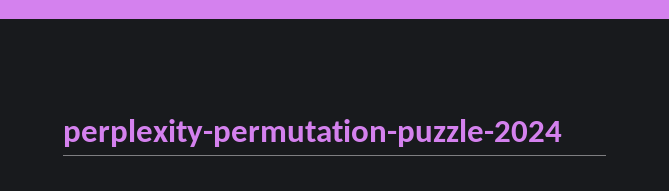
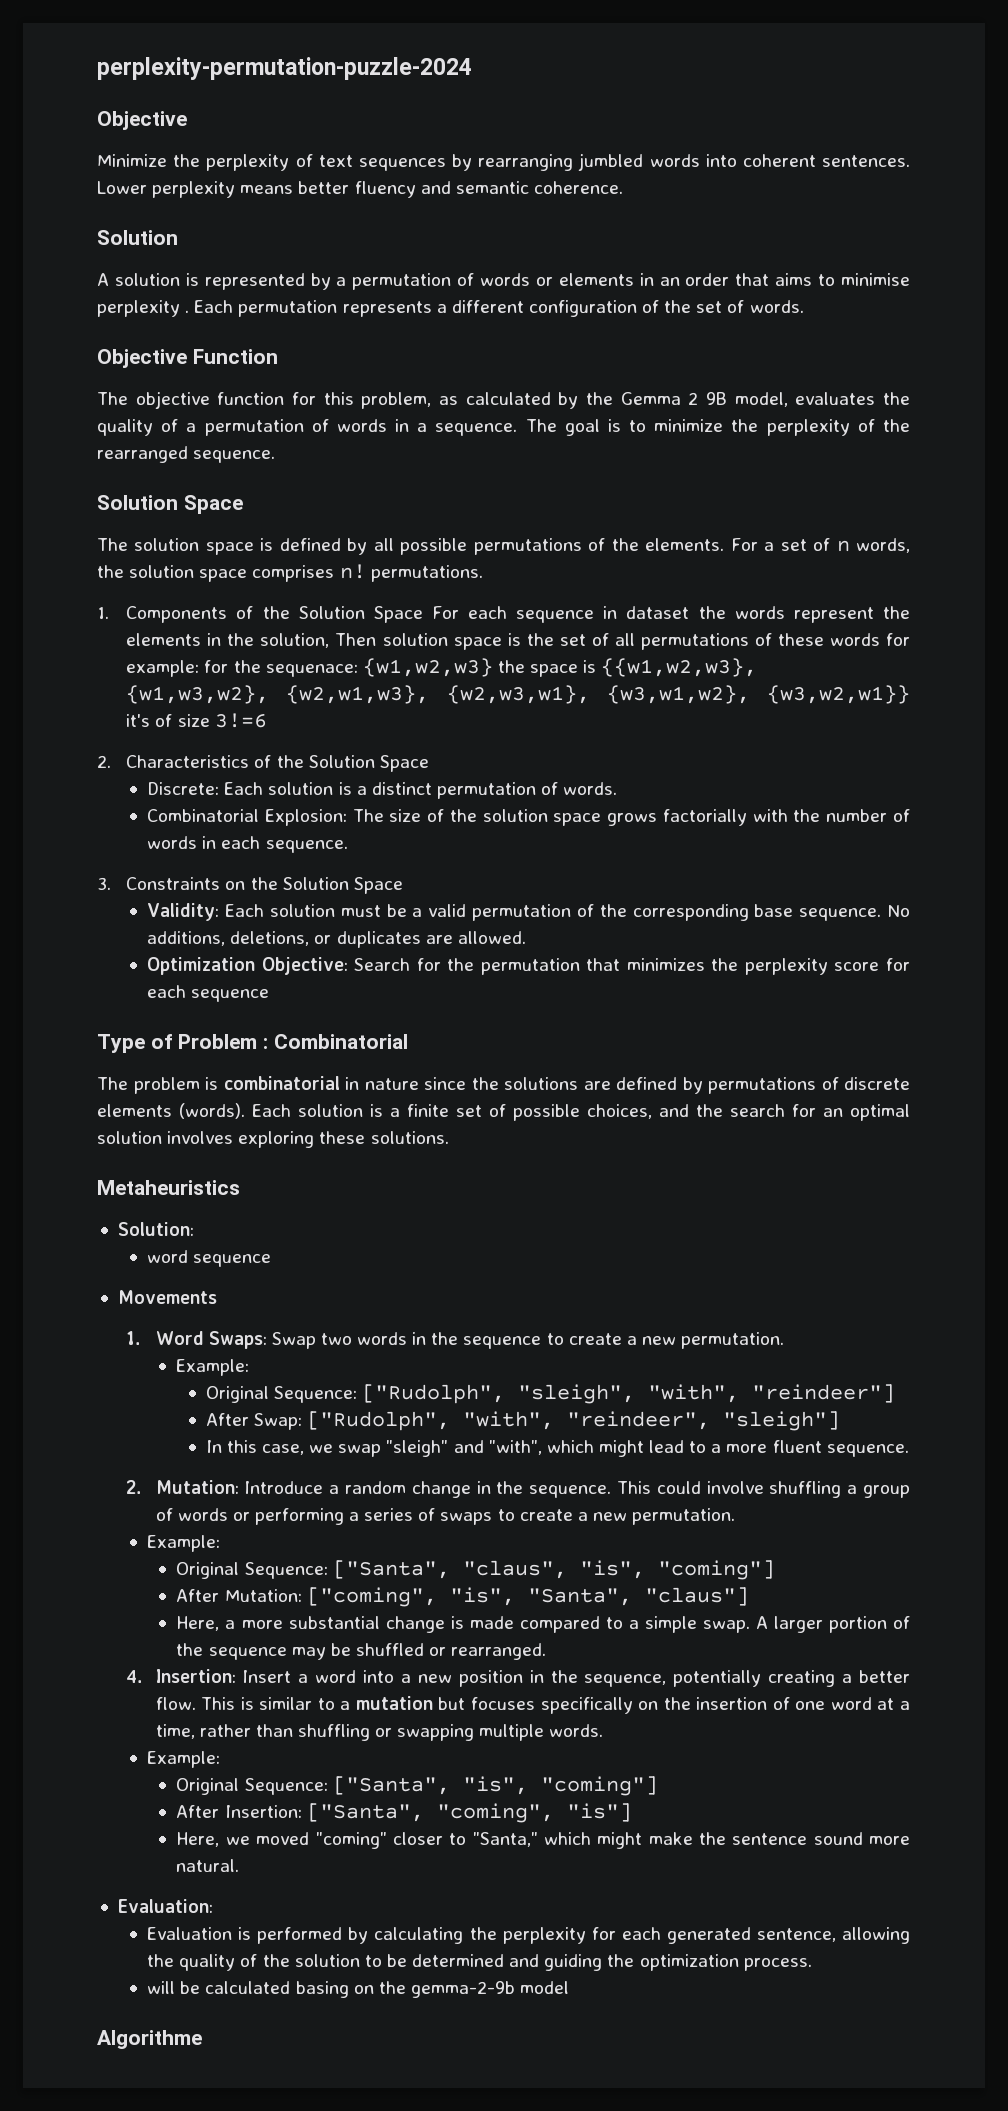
(562, 133) none -> [97,111,187,130] [97,153,910,171] [97,181,623,198] [97,230,178,245] [97,273,910,290] [97,300,804,317] [97,349,278,368] [97,391,910,409] [97,419,910,436] [97,446,276,463] [97,495,243,514] [97,538,911,555] [97,564,483,582] [97,606,910,623] [126,633,910,650] [126,658,758,677] [126,685,910,704] [126,713,267,728] [97,755,429,772] [147,782,618,799] [147,809,910,826] [147,836,348,853] [97,877,403,894] [147,903,910,921] [147,931,526,948] [147,957,910,975] [147,985,270,1002] [97,1034,408,1053] [97,1076,910,1094] [97,1103,910,1121] [97,1131,449,1148] [97,1180,240,1195] [117,1222,194,1236] [147,1250,272,1267] [117,1290,217,1304] [126,1331,785,1349] [176,1359,250,1376] [205,1384,895,1404] [205,1411,840,1431] [205,1440,909,1457] [126,1480,910,1498] [155,1508,736,1525] [147,1535,221,1552] [176,1560,775,1580] [176,1587,749,1607] [176,1616,910,1633] [176,1643,547,1660] [126,1669,910,1687] [155,1696,911,1714] [155,1724,604,1741] [147,1751,221,1768] [176,1776,658,1796] [176,1803,632,1823] [176,1832,910,1849] [176,1859,240,1872] [117,1899,213,1913] [147,1927,910,1944] [147,1954,812,1971] [147,1981,570,1998] [97,2030,202,2049] // Objective // Minimize the perplexity of text sequences by rearranging jumbled words into coherent sentences. Lower perplexity means better fluency and semantic coherence. // Solution // A solution is represented by a permutation of words or elements in an order that aims to minimise perplexity . Each permutation represents a different configuration of the set of words. // Objective Function // The objective function for this problem, as calculated by the Gemma 2 9B model, evaluates the quality of a permutation of words in a sequence. The goal is to minimize the perplexity of the rearranged sequence. // Solution Space // The solution space is defined by all possible permutations of the elements. For a set of n words, the solution space comprises n! permutations. // 1. Components of the Solution Space For each sequence in dataset the words represent the elements in the solution, Then solution space is the set of all permutations of these words for example: for the sequenace: {w1,w2,w3} the space is {{w1,w2,w3}, {w1,w3,w2}, {w2,w1,w3}, {w2,w3,w1}, {w3,w1,w2}, {w3,w2,w1}} it's of size 3!=6 // 2. Characteristics of the Solution Space // Discrete: Each solution is a distinct permutation of words. // Combinatorial Explosion: The size of the solution space grows factorially with the number of words in each sequence. // 3. Constraints on the Solution Space // Validity: Each solution must be a valid permutation of the corresponding base sequence. No additions, deletions, or duplicates are allowed. // Optimization Objective: Search for the permutation that minimizes the perplexity score for each sequence // Type of Problem : Combinatorial // The problem is combinatorial in nature since the solutions are defined by permutations of discrete elements (words). Each solution is a finite set of possible choices, and the search for an optimal solution involves exploring these solutions. // Metaheuristics // Solution: // word sequence // Movements // 1. Word Swaps: Swap two words in the sequence to create a new permutation. // Example: // Original Sequence: ["Rudolph", "sleigh", "with", "reindeer"] // After Swap: ["Rudolph", "with", "reindeer", "sleigh"] // In this case, we swap "sleigh" and "with", which might lead to a more fluent sequence. // 2. Mutation: Introduce a random change in the sequence. This could involve shuffling a group of words or performing a series of swaps to create a new permutation. // Example: // Original Sequence: ["Santa", "claus", "is", "coming"] // After Mutation: ["coming", "is", "Santa", "claus"] // Here, a more substantial change is made compared to a simple swap. A larger portion of the sequence may be shuffled or rearranged. // 4. Insertion: Insert a word into a new position in the sequence, potentially creating a better flow. This is similar to a mutation but focuses specifically on the insertion of one word at a time, rather than shuffling or swapping multiple words. // Example: // Original Sequence: ["Santa", "is", "coming"] // After Insertion: ["Santa", "coming", "is"] // Here, we moved "coming" closer to "Santa," which might make the sentence sound more natural. // Evaluation: // Evaluation is performed by calculating the perplexity for each generated sentence, allowing the quality of the solution to be determined and guiding the optimization process. // will be calculated basing on the gemma-2-9b model // Algorithme

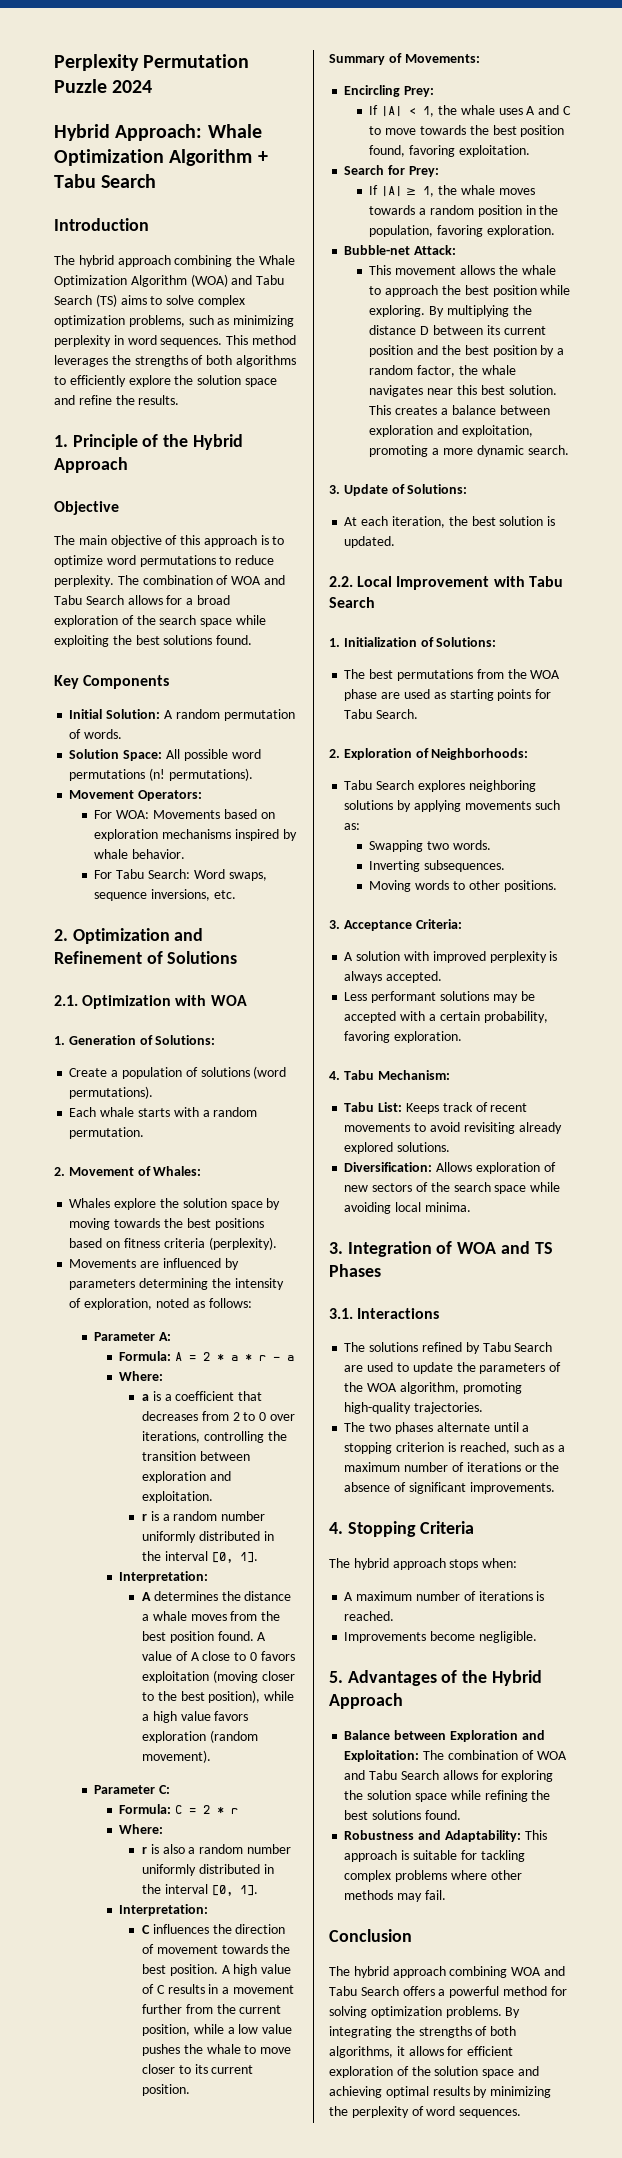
[97,57,472,80] [97,111,187,130] [97,153,910,171] [97,181,623,198] [97,230,178,245] [97,273,910,290] [97,300,804,317] [97,349,278,368] [97,391,910,409] [97,419,910,436] [97,446,276,463] [97,495,243,514] [97,538,911,555] [97,564,483,582] [97,606,910,623] [126,633,910,650] [126,658,758,677] [126,685,910,704] [126,713,267,728] [97,755,429,772] [147,782,618,799] [147,809,910,826] [147,836,348,853] [97,877,403,894] [147,903,910,921] [147,931,526,948] [147,957,910,975] [147,985,270,1002] [97,1034,408,1053] [97,1076,910,1094] [97,1103,910,1121] [97,1131,449,1148] [97,1180,240,1195] [117,1222,194,1236] [147,1250,272,1267] [117,1290,217,1304] [126,1331,785,1349] [176,1359,250,1376] [205,1384,895,1404] [205,1411,840,1431] [205,1440,909,1457] [126,1480,910,1498] [155,1508,736,1525] [147,1535,221,1552] [176,1560,775,1580] [176,1587,749,1607] [176,1616,910,1633] [176,1643,547,1660] [126,1669,910,1687] [155,1696,911,1714] [155,1724,604,1741] [147,1751,221,1768] [176,1776,658,1796] [176,1803,632,1823] [176,1832,910,1849] [176,1859,240,1872] [117,1899,213,1913] [147,1927,910,1944] [147,1954,812,1971] [147,1981,570,1998] [97,2030,202,2049] perplexity-permutation-puzzle-2024 // Objective // Minimize the perplexity of text sequences by rearranging jumbled words into coherent sentences. Lower perplexity means better fluency and semantic coherence. // Solution // A solution is represented by a permutation of words or elements in an order that aims to minimise perplexity . Each permutation represents a different configuration of the set of words. // Objective Function // The objective function for this problem, as calculated by the Gemma 2 9B model, evaluates the quality of a permutation of words in a sequence. The goal is to minimize the perplexity of the rearranged sequence. // Solution Space // The solution space is defined by all possible permutations of the elements. For a set of n words, the solution space comprises n! permutations. // 1. Components of the Solution Space For each sequence in dataset the words represent the elements in the solution, Then solution space is the set of all permutations of these words for example: for the sequenace: {w1,w2,w3} the space is {{w1,w2,w3}, {w1,w3,w2}, {w2,w1,w3}, {w2,w3,w1}, {w3,w1,w2}, {w3,w2,w1}} it's of size 3!=6 // 2. Characteristics of the Solution Space // Discrete: Each solution is a distinct permutation of words. // Combinatorial Explosion: The size of the solution space grows factorially with the number of words in each sequence. // 3. Constraints on the Solution Space // Validity: Each solution must be a valid permutation of the corresponding base sequence. No additions, deletions, or duplicates are allowed. // Optimization Objective: Search for the permutation that minimizes the perplexity score for each sequence // Type of Problem : Combinatorial // The problem is combinatorial in nature since the solutions are defined by permutations of discrete elements (words). Each solution is a finite set of possible choices, and the search for an optimal solution involves exploring these solutions. // Metaheuristics // Solution: // word sequence // Movements // 1. Word Swaps: Swap two words in the sequence to create a new permutation. // Example: // Original Sequence: ["Rudolph", "sleigh", "with", "reindeer"] // After Swap: ["Rudolph", "with", "reindeer", "sleigh"] // In this case, we swap "sleigh" and "with", which might lead to a more fluent sequence. // 2. Mutation: Introduce a random change in the sequence. This could involve shuffling a group of words or performing a series of swaps to create a new permutation. // Example: // Original Sequence: ["Santa", "claus", "is", "coming"] // After Mutation: ["coming", "is", "Santa", "claus"] // Here, a more substantial change is made compared to a simple swap. A larger portion of the sequence may be shuffled or rearranged. // 4. Insertion: Insert a word into a new position in the sequence, potentially creating a better flow. This is similar to a mutation but focuses specifically on the insertion of one word at a time, rather than shuffling or swapping multiple words. // Example: // Original Sequence: ["Santa", "is", "coming"] // After Insertion: ["Santa", "coming", "is"] // Here, we moved "coming" closer to "Santa," which might make the sentence sound more natural. // Evaluation: // Evaluation is performed by calculating the perplexity for each generated sentence, allowing the quality of the solution to be determined and guiding the optimization process. // will be calculated basing on the gemma-2-9b model // Algorithme -> [54,54,250,71] [54,79,153,93] [54,124,262,141] [54,149,268,166] [54,174,157,188] [54,218,149,231] [54,255,295,267] [54,274,285,287] [54,294,245,307] [54,315,295,327] [54,335,296,347] [54,355,296,367] [54,375,277,387] [54,395,180,405] [54,434,243,450] [54,457,128,473] [54,501,119,515] [54,535,285,547] [54,555,275,567] [54,575,285,587] [54,595,230,605] [54,615,266,627] [54,635,253,647] [54,675,170,689] [69,709,295,721] [69,729,123,739] [69,749,261,761] [69,768,253,781] [69,790,203,801] [94,809,275,819] [94,829,297,841] [94,849,186,859] [94,869,267,881] [94,889,237,901] [54,928,204,944] [54,951,238,964] [54,995,247,1009] [54,1035,216,1045] [69,1066,287,1079] [69,1086,154,1099] [69,1107,258,1117] [69,1127,145,1139] [54,1166,202,1176] [69,1198,281,1210] [69,1218,264,1230] [69,1237,277,1250] [69,1258,239,1270] [69,1278,284,1290] [69,1298,252,1310] [94,1332,172,1341] [119,1351,295,1361] [119,1371,164,1381] [142,1391,263,1401] [142,1411,295,1421] [142,1431,287,1443] [142,1451,250,1461] [142,1471,231,1483] [142,1491,213,1503] [142,1511,266,1521] [142,1531,274,1543] [142,1551,258,1563] [119,1571,209,1583] [142,1591,292,1601] [142,1611,281,1621] [142,1631,267,1643] [142,1651,295,1661] [142,1670,295,1683] [142,1690,295,1703] [142,1711,249,1723] [142,1730,258,1743] [142,1750,211,1763] [94,1785,171,1794] [119,1804,239,1814] [119,1824,164,1834] [142,1844,291,1854] [142,1864,274,1876] [142,1884,258,1896] [119,1904,209,1916] [142,1924,286,1934] [142,1944,291,1954] [142,1964,292,1976] [142,1984,294,1994] [142,2004,282,2014] [142,2024,293,2036] [142,2044,292,2056] [142,2064,254,2074] [142,2084,190,2096] [329,53,480,65] [344,85,435,97] [369,105,571,117] [369,125,565,137] [369,145,531,157] [344,165,439,177] [369,185,535,197] [369,205,559,217] [369,225,556,237] [344,245,457,255] [369,265,556,275] [369,285,571,297] [369,305,532,317] [369,325,546,335] [369,345,565,357] [369,365,516,377] [369,385,557,397] [369,405,550,415] [369,425,534,437] [369,445,569,457] [329,484,468,496] [344,516,556,528] [344,536,396,548] [329,576,563,590] [329,597,375,608] [329,637,497,647] [344,669,561,681] [344,689,552,701] [344,709,419,719] [329,748,529,760] [344,780,536,792] [344,800,560,812] [344,823,361,830] [369,840,492,852] [369,860,506,872] [369,880,557,892] [329,919,462,931] [344,951,558,963] [344,971,443,983] [344,991,535,1003] [344,1011,548,1023] [344,1031,463,1043] [329,1070,450,1080] [344,1102,528,1114] [344,1122,562,1134] [344,1142,451,1154] [344,1162,556,1174] [344,1182,561,1194] [344,1202,471,1214] [329,1241,553,1257] [329,1264,381,1277] [329,1308,440,1319] [344,1342,553,1354] [344,1362,562,1374] [344,1382,522,1394] [344,1402,484,1414] [344,1422,530,1434] [344,1442,566,1454] [344,1462,560,1472] [344,1482,555,1494] [329,1521,475,1537] [329,1558,518,1570] [344,1591,545,1601] [344,1611,395,1621] [344,1631,537,1643] [329,1670,542,1686] [329,1693,403,1709] [344,1730,545,1742] [344,1750,567,1762] [344,1770,554,1782] [344,1790,551,1802] [344,1810,461,1820] [344,1830,547,1842] [344,1850,525,1862] [344,1870,522,1882] [344,1890,446,1902] [329,1929,412,1942] [329,1966,565,1978] [329,1986,567,1998] [329,2006,521,2018] [329,2026,517,2038] [329,2046,514,2058] [329,2066,539,2078] [329,2086,552,2098] [329,2106,522,2118] Perplexity Permutation Puzzle 2024 // Hybrid Approach: Whale Optimization Algorithm + Tabu Search // Introduction // The hybrid approach combining the Whale Optimization Algorithm (WOA) and Tabu Search (TS) aims to solve complex optimization problems, such as minimizing perplexity in word sequences. This method leverages the strengths of both algorithms to efficiently explore the solution space and refine the results. // 1. Principle of the Hybrid Approach // Objective // The main objective of this approach is to optimize word permutations to reduce perplexity. The combination of WOA and Tabu Search allows for a broad exploration of the search space while exploiting the best solutions found. // Key Components // Initial Solution: A random permutation of words. // Solution Space: All possible word permutations (n! permutations). // Movement Operators: // For WOA: Movements based on exploration mechanisms inspired by whale behavior. // For Tabu Search: Word swaps, sequence inversions, etc. // 2. Optimization and Refinement of Solutions // 2.1. Optimization with WOA // 1. Generation of Solutions: // Create a population of solutions (word permutations). // Each whale starts with a random permutation. // 2. Movement of Whales: // Whales explore the solution space by moving towards the best positions based on fitness criteria (perplexity). // Movements are influenced by parameters determining the intensity of exploration, noted as follows: // Parameter A: // Formula: A = 2 * a * r - a // Where: // a is a coefficient that decreases from 2 to 0 over iterations, controlling the transition between exploration and exploitation. // r is a random number uniformly distributed in the interval [0, 1]. // Interpretation: // A determines the distance a whale moves from the best position found. A value of A close to 0 favors exploitation (moving closer to the best position), while a high value favors exploration (random movement). // Parameter C: // Formula: C = 2 * r // Where: // r is also a random number uniformly distributed in the interval [0, 1]. // Interpretation: // C influences the direction of movement towards the best position. A high value of C results in a movement further from the current position, while a low value pushes the whale to move closer to its current position. // Summary of Movements: // Encircling Prey: // If |A| < 1, the whale uses A and C to move towards the best position found, favoring exploitation. // Search for Prey: // If |A| ≥ 1, the whale moves towards a random position in the population, favoring exploration. // Bubble-net Attack: // This movement allows the whale to approach the best position while exploring. By multiplying the distance D between its current position and the best position by a random factor, the whale navigates near this best solution. This creates a balance between exploration and exploitation, promoting a more dynamic search. // 3. Update of Solutions: // At each iteration, the best solution is updated. // 2.2. Local Improvement with Tabu Search // 1. Initialization of Solutions: // The best permutations from the WOA phase are used as starting points for Tabu Search. // 2. Exploration of Neighborhoods: // Tabu Search explores neighboring solutions by applying movements such as: // Swapping two words. // Inverting subsequences. // Moving words to other positions. // 3. Acceptance Criteria: // A solution with improved perplexity is always accepted. // Less performant solutions may be accepted with a certain probability, favoring exploration. // 4. Tabu Mechanism: // Tabu List: Keeps track of recent movements to avoid revisiting already explored solutions. // Diversification: Allows exploration of new sectors of the search space while avoiding local minima. // 3. Integration of WOA and TS Phases // 3.1. Interactions // The solutions refined by Tabu Search are used to update the parameters of the WOA algorithm, promoting high-quality trajectories. // The two phases alternate until a stopping criterion is reached, such as a maximum number of iterations or the absence of significant improvements. // 4. Stopping Criteria // The hybrid approach stops when: // A maximum number of iterations is reached. // Improvements become negligible. // 5. Advantages of the Hybrid Approach // Balance between Exploration and Exploitation: The combination of WOA and Tabu Search allows for exploring the solution space while refining the best solutions found. // Robustness and Adaptability: This approach is suitable for tackling complex problems where other methods may fail. // Conclusion // The hybrid approach combining WOA and Tabu Search offers a powerful method for solving optimization problems. By integrating the strengths of both algorithms, it allows for efficient exploration of the solution space and achieving optimal results by minimizing the perplexity of word sequences.

